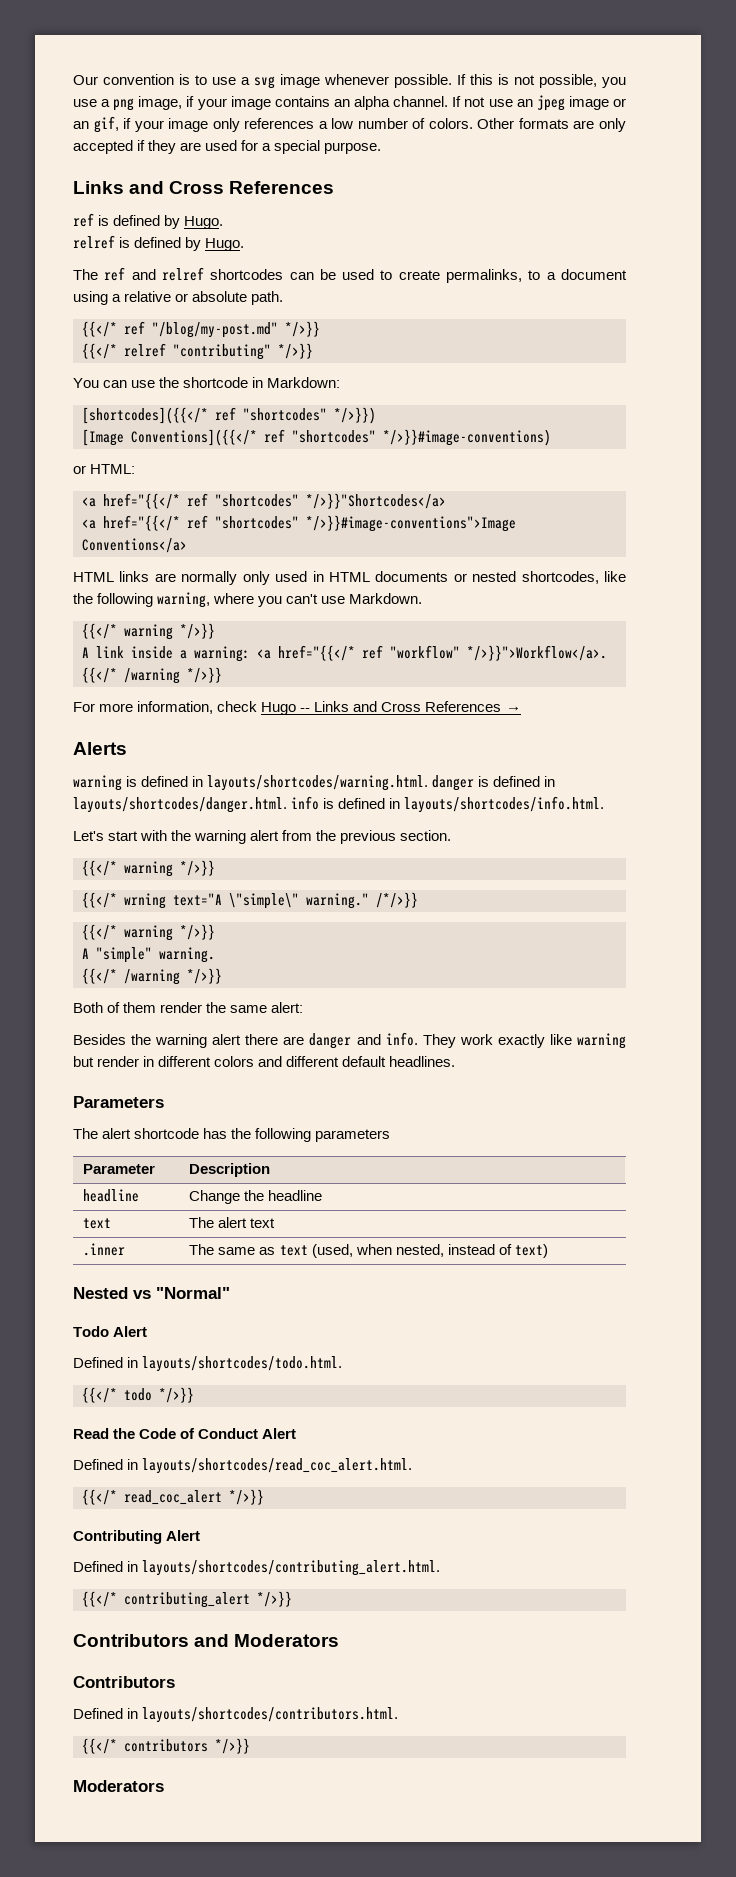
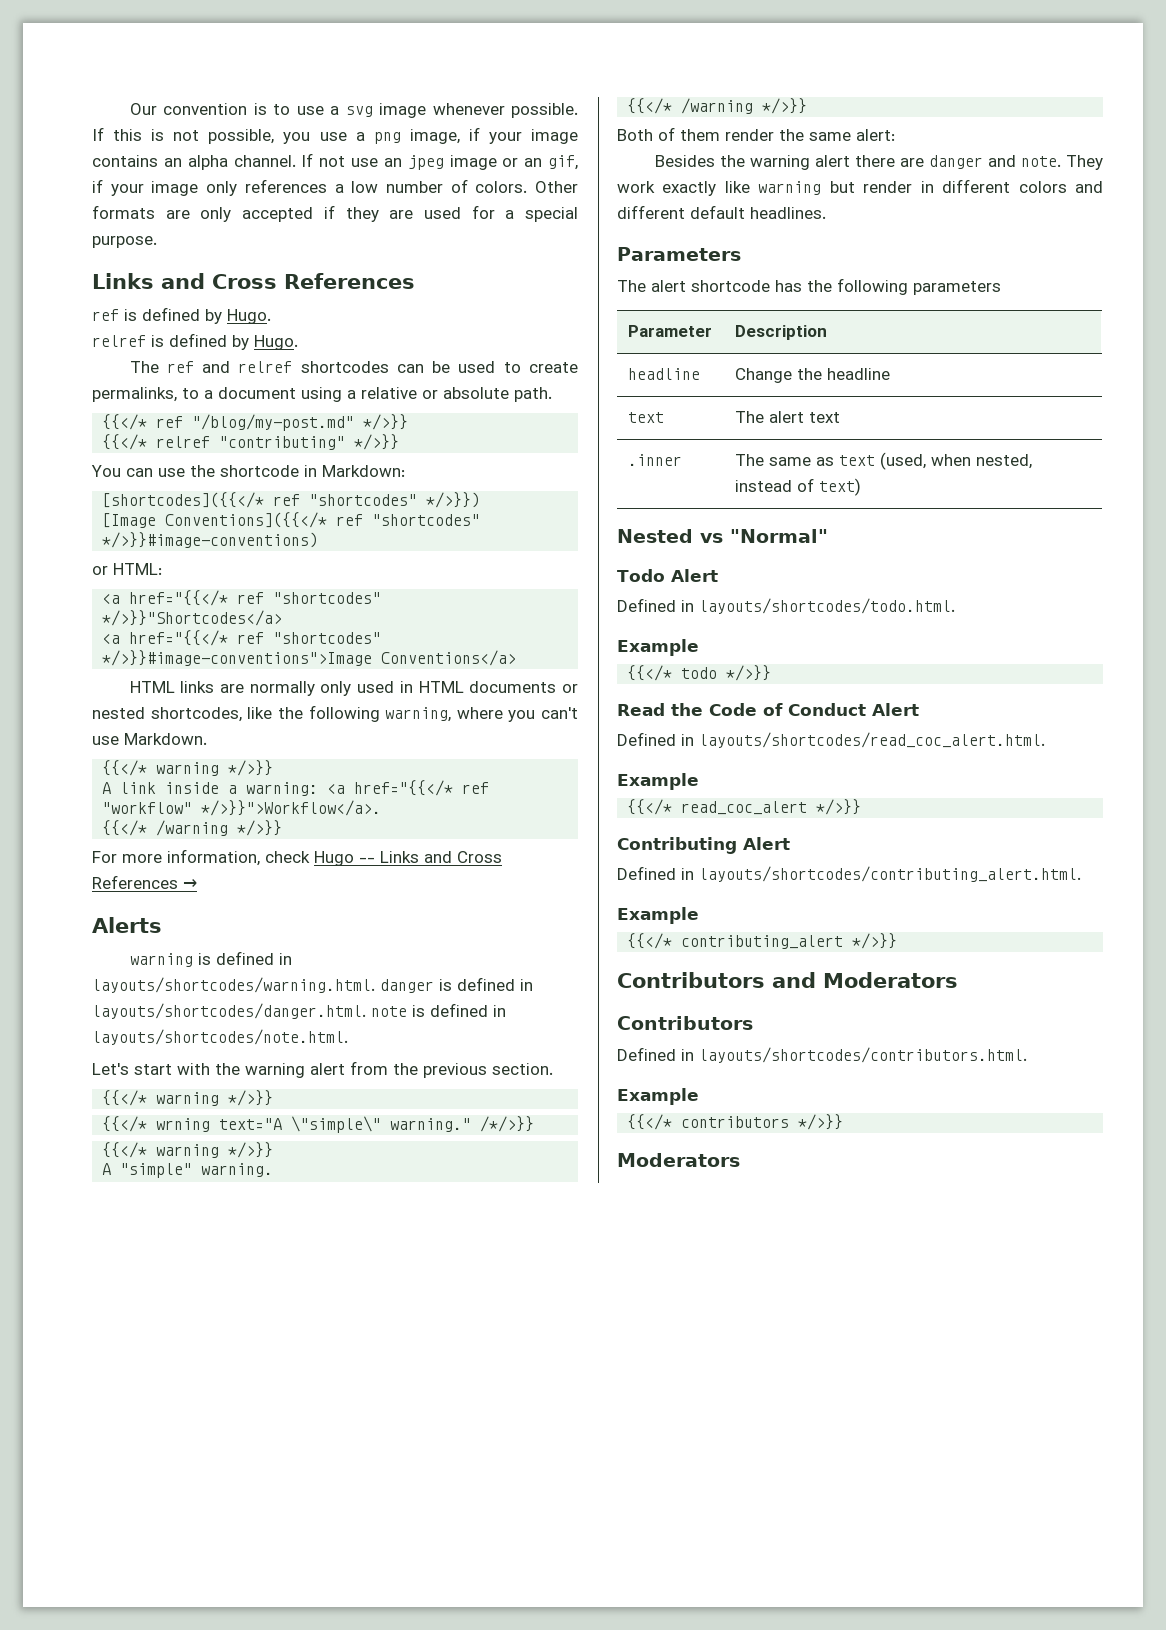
[291,796,605,813] info is defined in layouts/shortcodes/info.html. -> [371,1003,506,1017] [92,1029,348,1045] note is defined in layouts/shortcodes/note.html.
[385,1032,418,1046] info. -> [1020,156,1061,167] note.
(343, 1364) none -> [617,639,699,656] // Example
(413, 1466) none -> [617,773,699,790] // Example
(441, 1568) none -> [617,907,699,924] // Example
(399, 1715) none -> [617,1088,699,1105] // Example

